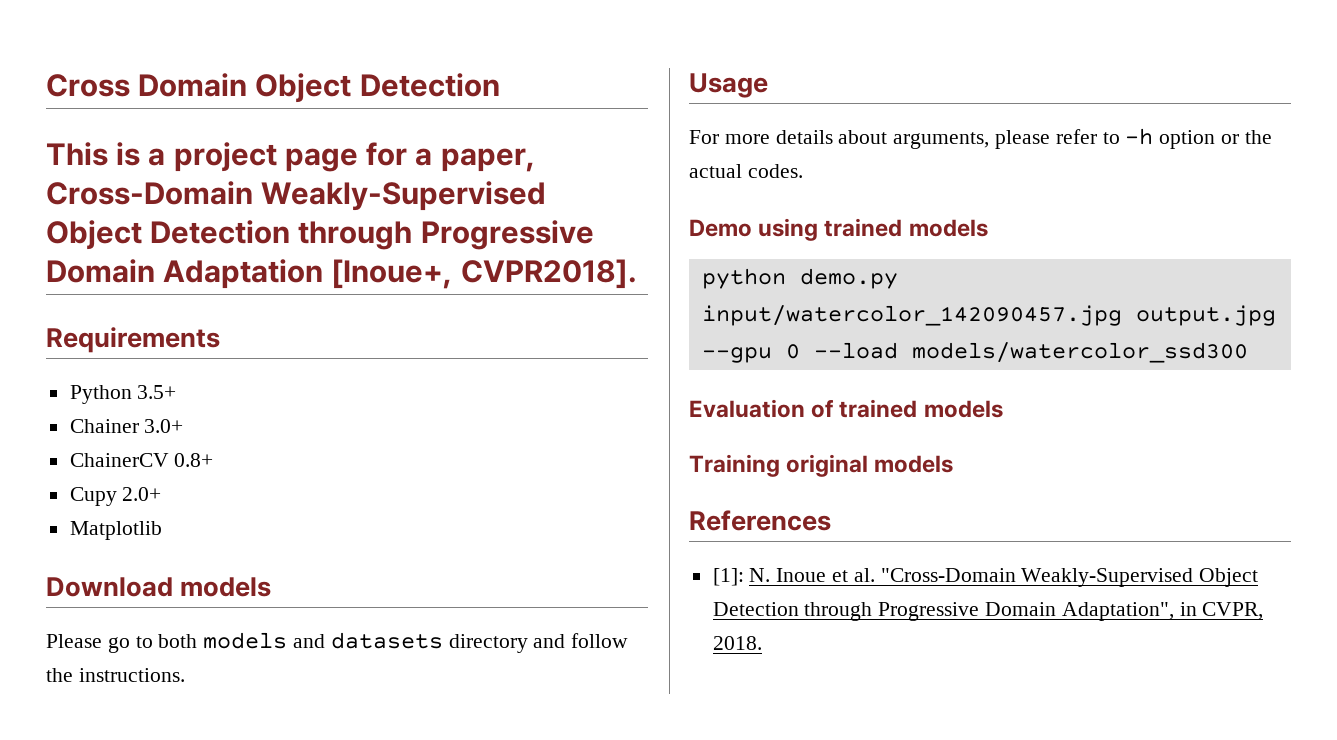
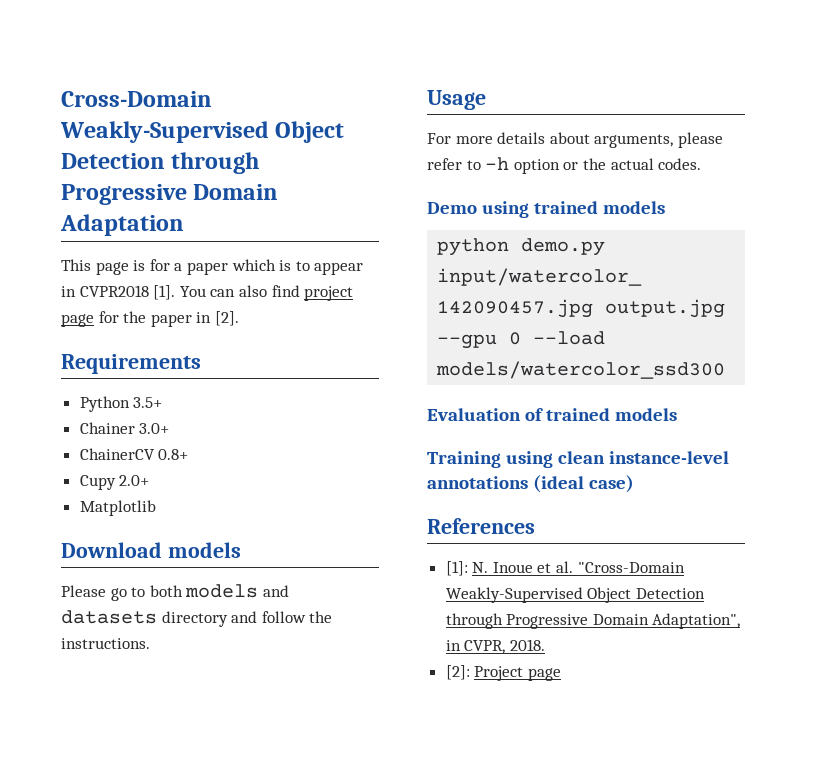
[46,73,500,103] [46,142,535,172] Cross Domain Object Detection // This is a project page for a paper, -> (61, 99) none
[331,259,637,289] [Inoue+, CVPR2018]. -> [61,259,364,275] [61,285,354,301] [61,311,239,327] // This page is for a paper which is to appear in CVPR2018 [1]. You can also find project page for the paper in [2].
[786,454,954,477] original models -> [506,451,730,468] [427,475,635,493] using clean instance-level annotations (ideal case)
(762, 643) none -> [445,665,561,681] // [2]: Project page

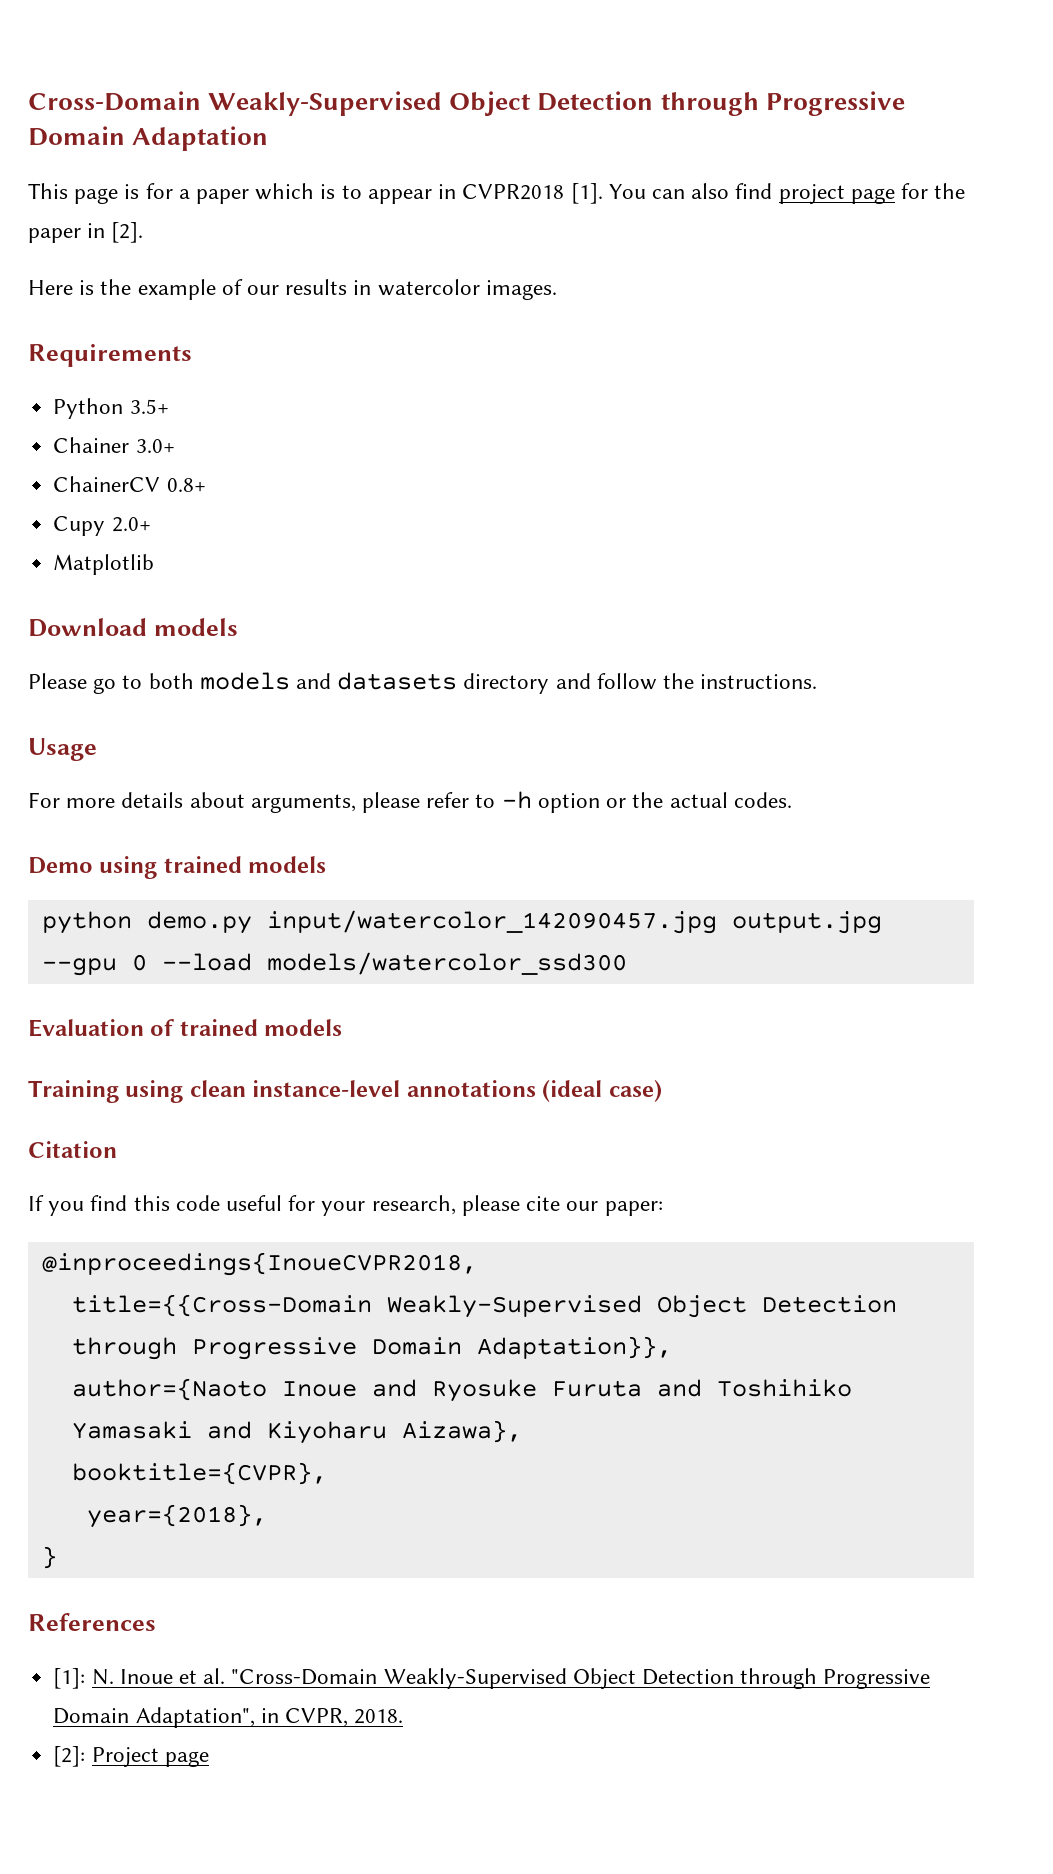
(239, 318) none -> [28,279,557,300] // Here is the example of our results in watercolor images.
(635, 484) none -> [28,1141,117,1158] [28,1195,663,1216] [41,1252,477,1276] [71,1294,897,1318] [71,1336,672,1360] [71,1378,852,1402] [71,1420,522,1444] [71,1462,327,1485] [86,1504,267,1528] [41,1546,57,1569] // Citation // If you find this code useful for your research, please cite our paper: // @inproceedings{InoueCVPR2018, // title={{Cross-Domain Weakly-Supervised Object Detection through Progressive Domain Adaptation}}, // author={Naoto Inoue and Ryosuke Furuta and Toshihiko Yamasaki and Kiyoharu Aizawa}, // booktitle={CVPR}, // year={2018}, // }

